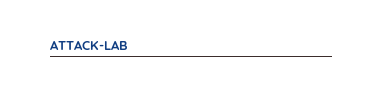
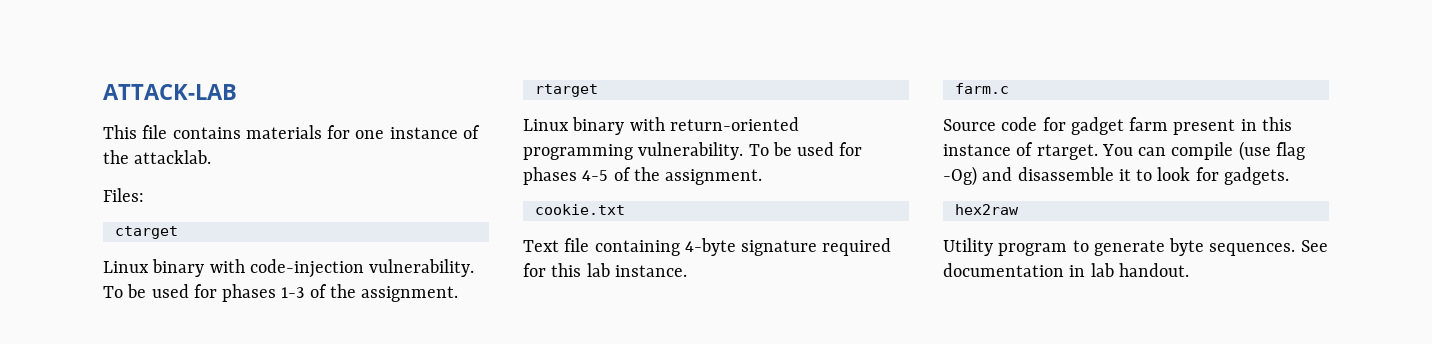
(128, 45) none -> [103,125,480,139] [103,150,212,164] [103,188,144,202] [114,226,178,239] [103,259,475,278] [103,284,459,302] [534,84,598,97] [523,117,799,135] [523,142,863,160] [523,167,763,185] [534,204,625,215] [523,238,892,256] [523,263,687,277] [954,83,1009,94] [943,117,1292,135] [943,141,1305,161] [943,166,1289,186] [954,204,1019,215] [943,238,1328,256] [943,263,1189,277] // This file contains materials for one instance of the attacklab. // Files: // ctarget // Linux binary with code-injection vulnerability. To be used for phases 1-3 of the assignment. // rtarget // Linux binary with return-oriented programming vulnerability. To be used for phases 4-5 of the assignment. // cookie.txt // Text file containing 4-byte signature required for this lab instance. // farm.c // Source code for gadget farm present in this instance of rtarget. You can compile (use flag -Og) and disassemble it to look for gadgets. // hex2raw // Utility program to generate byte sequences. See documentation in lab handout.

